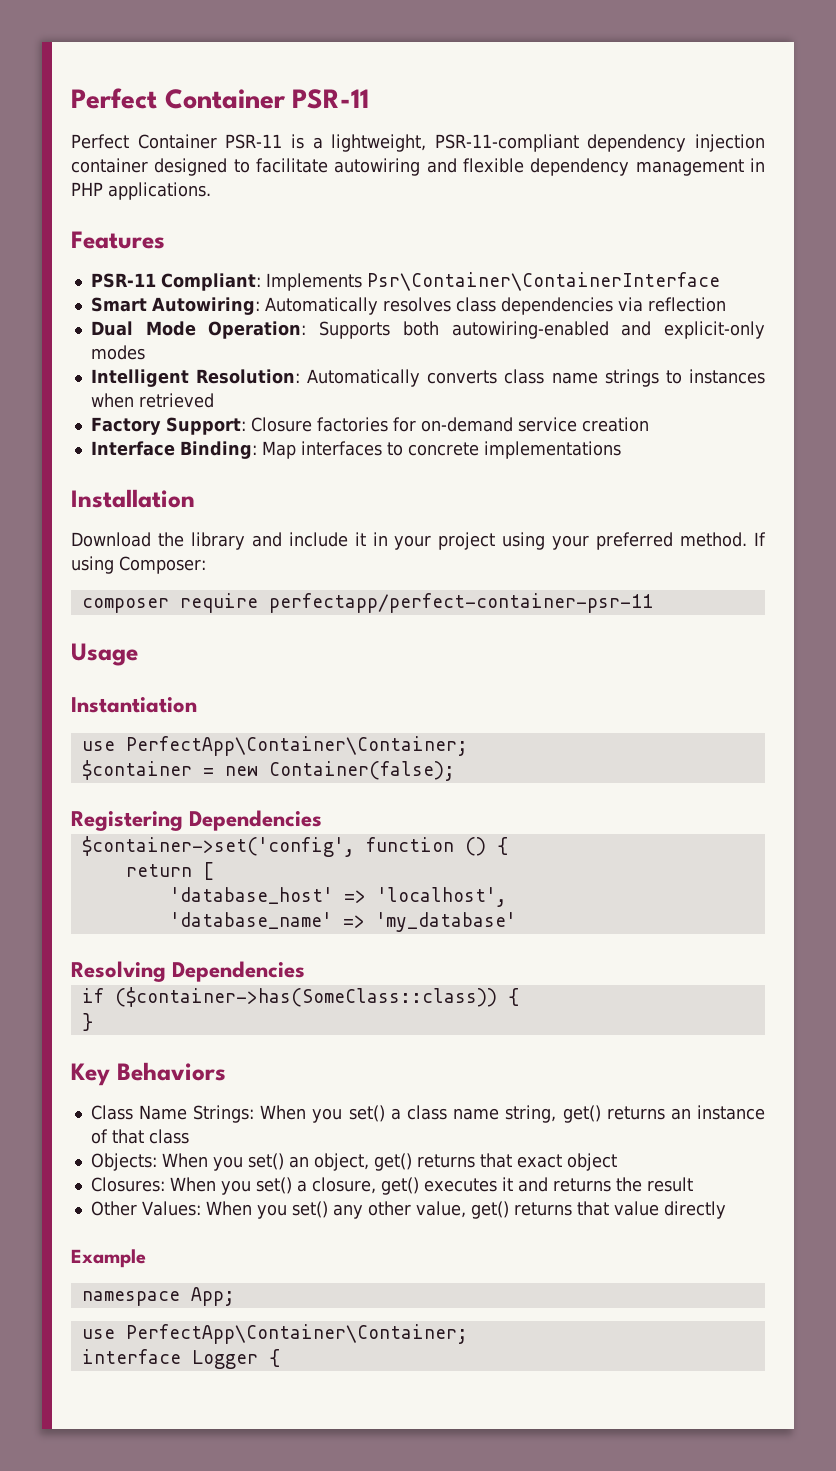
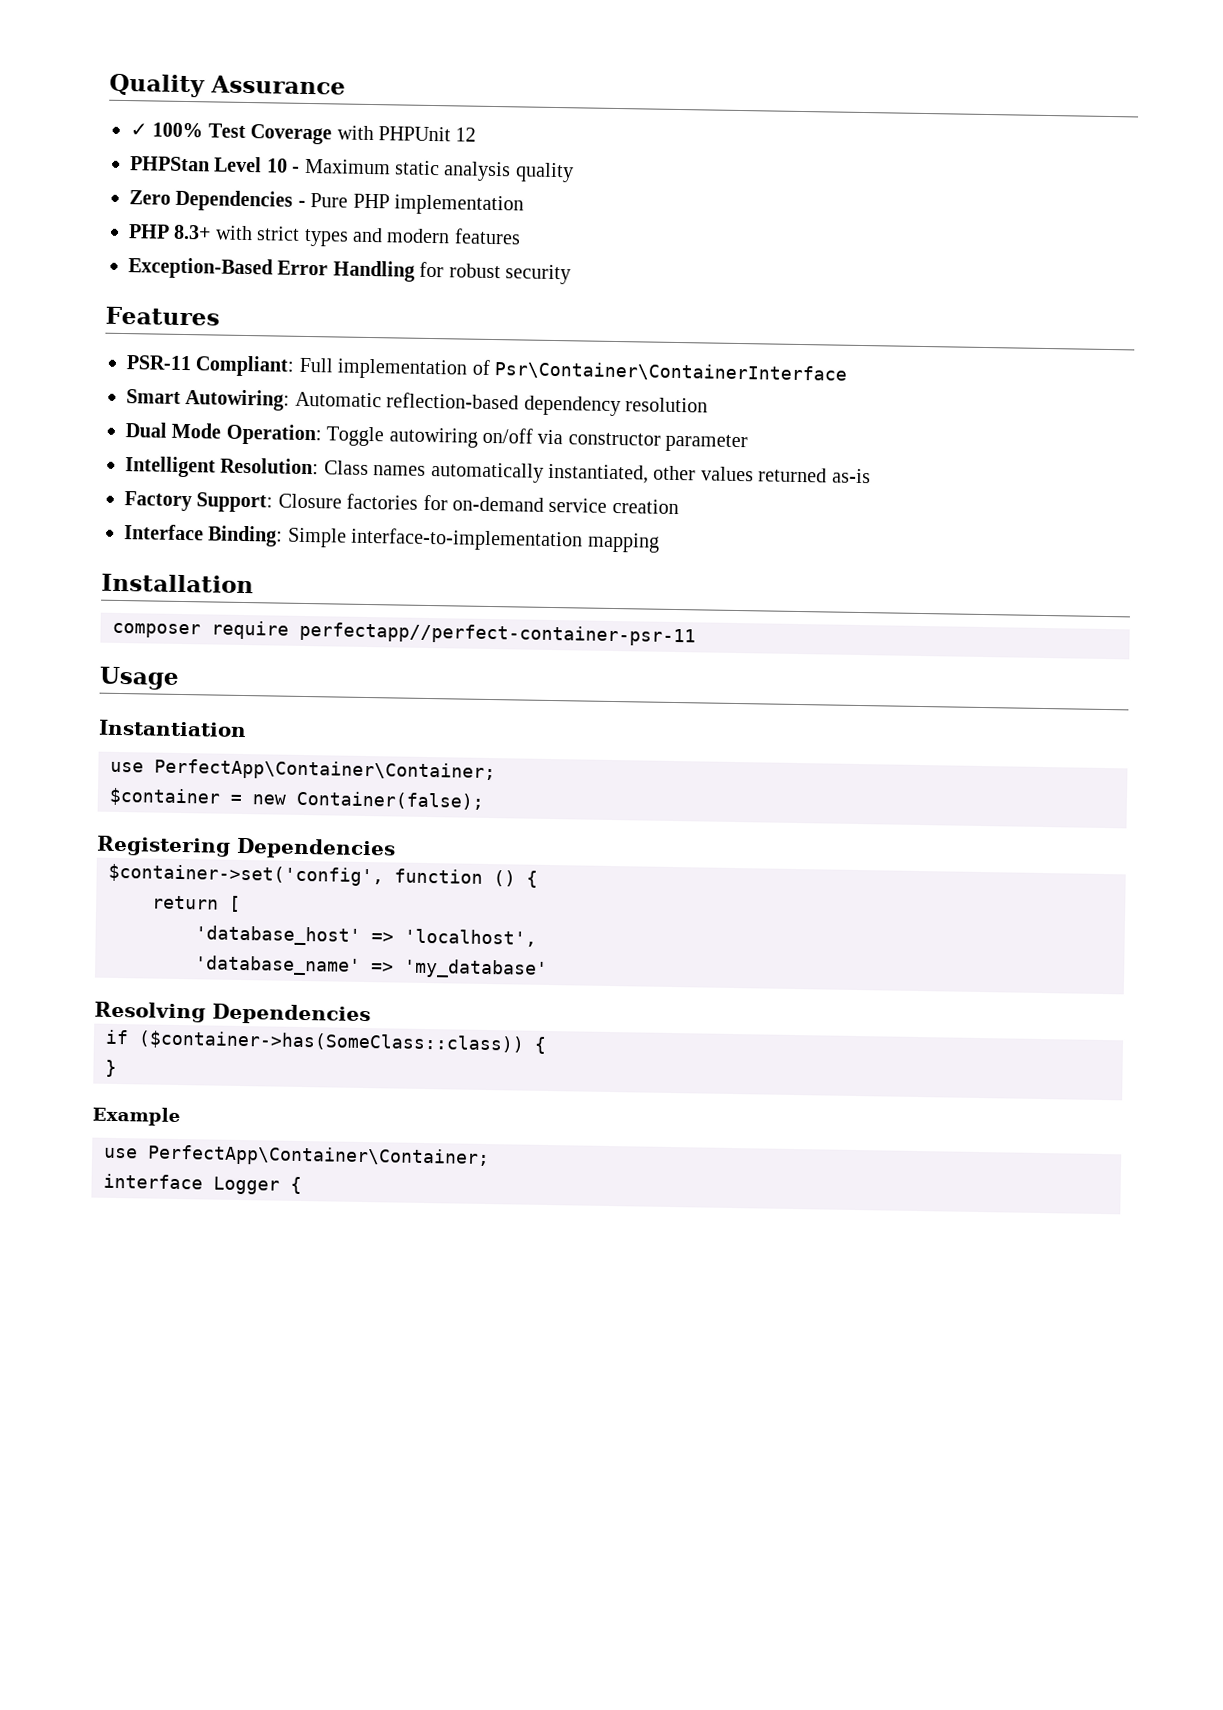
[71,88,370,109] [71,134,765,152] [71,158,765,176] [71,182,211,200] Perfect Container PSR-11 // Perfect Container PSR-11 is a lightweight, PSR-11-compliant dependency injection container designed to facilitate autowiring and flexible dependency management in PHP applications. -> [109,73,346,98] [130,122,477,145] [130,156,574,183] [129,189,524,216] [128,224,521,247] [128,257,571,285] Quality Assurance // ✓ 100% Test Coverage with PHPUnit 12 // PHPStan Level 10 - Maximum static analysis quality // Zero Dependencies - Pure PHP implementation // PHP 8.3+ with strict types and modern features // Exception-Based Error Handling for robust security
[265,273,362,291] Implements -> [298,357,491,380] Full implementation of
[264,297,726,315] [90,321,765,339] [90,345,145,360] [90,369,765,387] [90,393,214,408] Automatically resolves class dependencies via reflection // Dual Mode Operation: Supports both autowiring-enabled and explicit-only modes // Intelligent Resolution: Automatically converts class name strings to instances when retrieved -> [294,391,708,417] [125,422,749,453] [125,456,871,484] Automatic reflection-based dependency resolution // Dual Mode Operation: Toggle autowiring on/off via constructor parameter // Intelligent Resolution: Class names automatically instantiated, other values returned as-is
[261,441,621,459] [71,489,195,508] [71,532,766,550] [71,556,206,574] Map interfaces to concrete implementations // Installation // Download the library and include it in your project using your preferred method. If using Composer: -> [286,527,660,553] [101,573,254,594] Simple interface-to-implementation mapping // Installation
[268,593,653,613] perfectapp/perfect-container-psr-11 -> [299,621,696,647] perfectapp//perfect-container-psr-11
[71,1062,226,1086] [90,1105,765,1123] [90,1129,189,1144] [90,1153,617,1171] [90,1177,693,1195] [90,1201,726,1219] // Key Behaviors // Class Name Strings: When you set() a class name string, get() returns an instance of that class // Objects: When you set() an object, get() returns that exact object // Closures: When you set() a closure, get() executes it and returns the result // Other Values: When you set() any other value, get() returns that value directly -> (117, 1068) none
[81,1287,235,1306] // namespace App; -> (180, 1116) none

